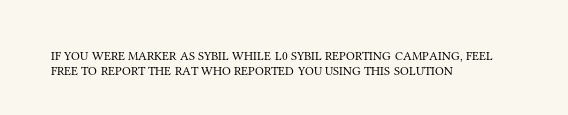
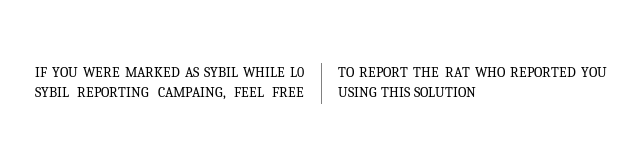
[128,51,178,61] MARKER -> [124,67,180,77] MARKED

